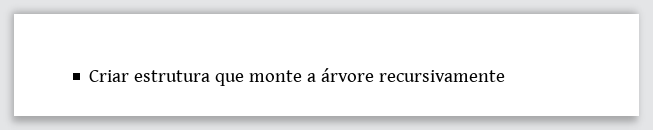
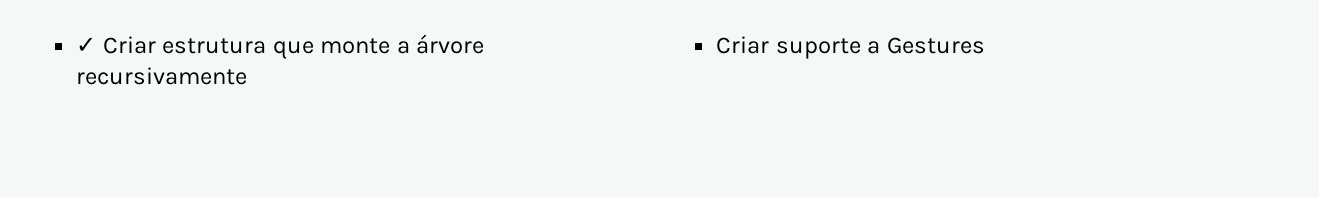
(89, 76) none -> [76,37,97,53] ✓
(506, 76) none -> [716,36,985,59] // Criar suporte a Gestures

